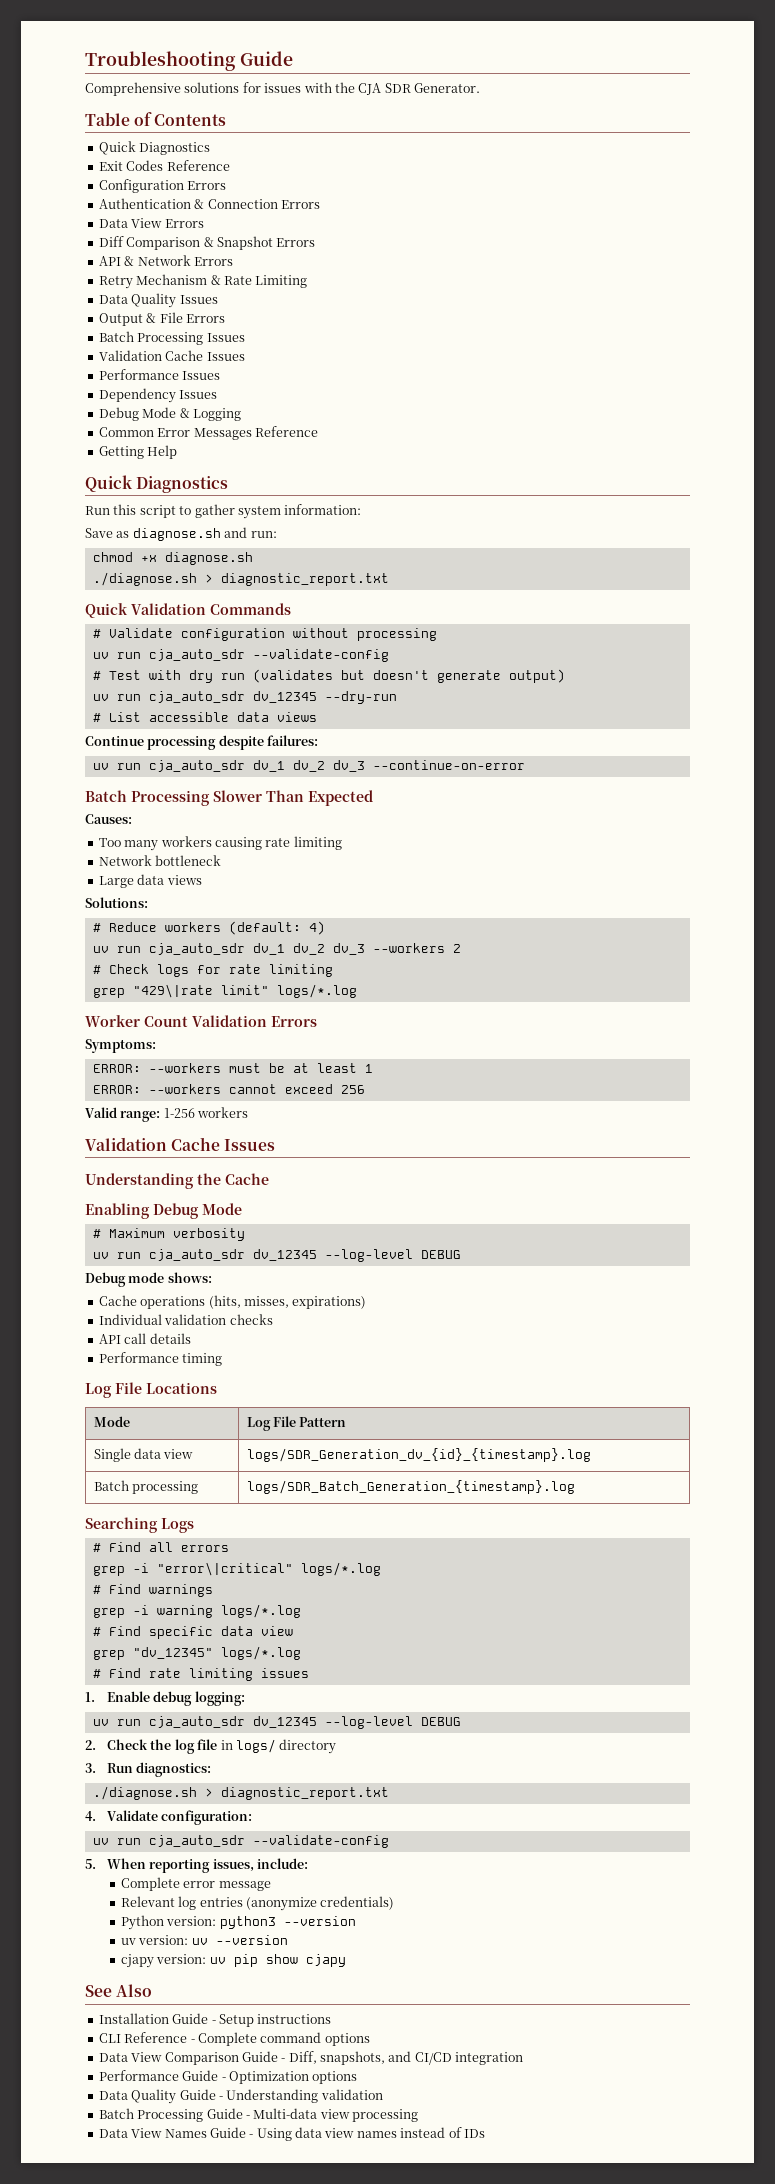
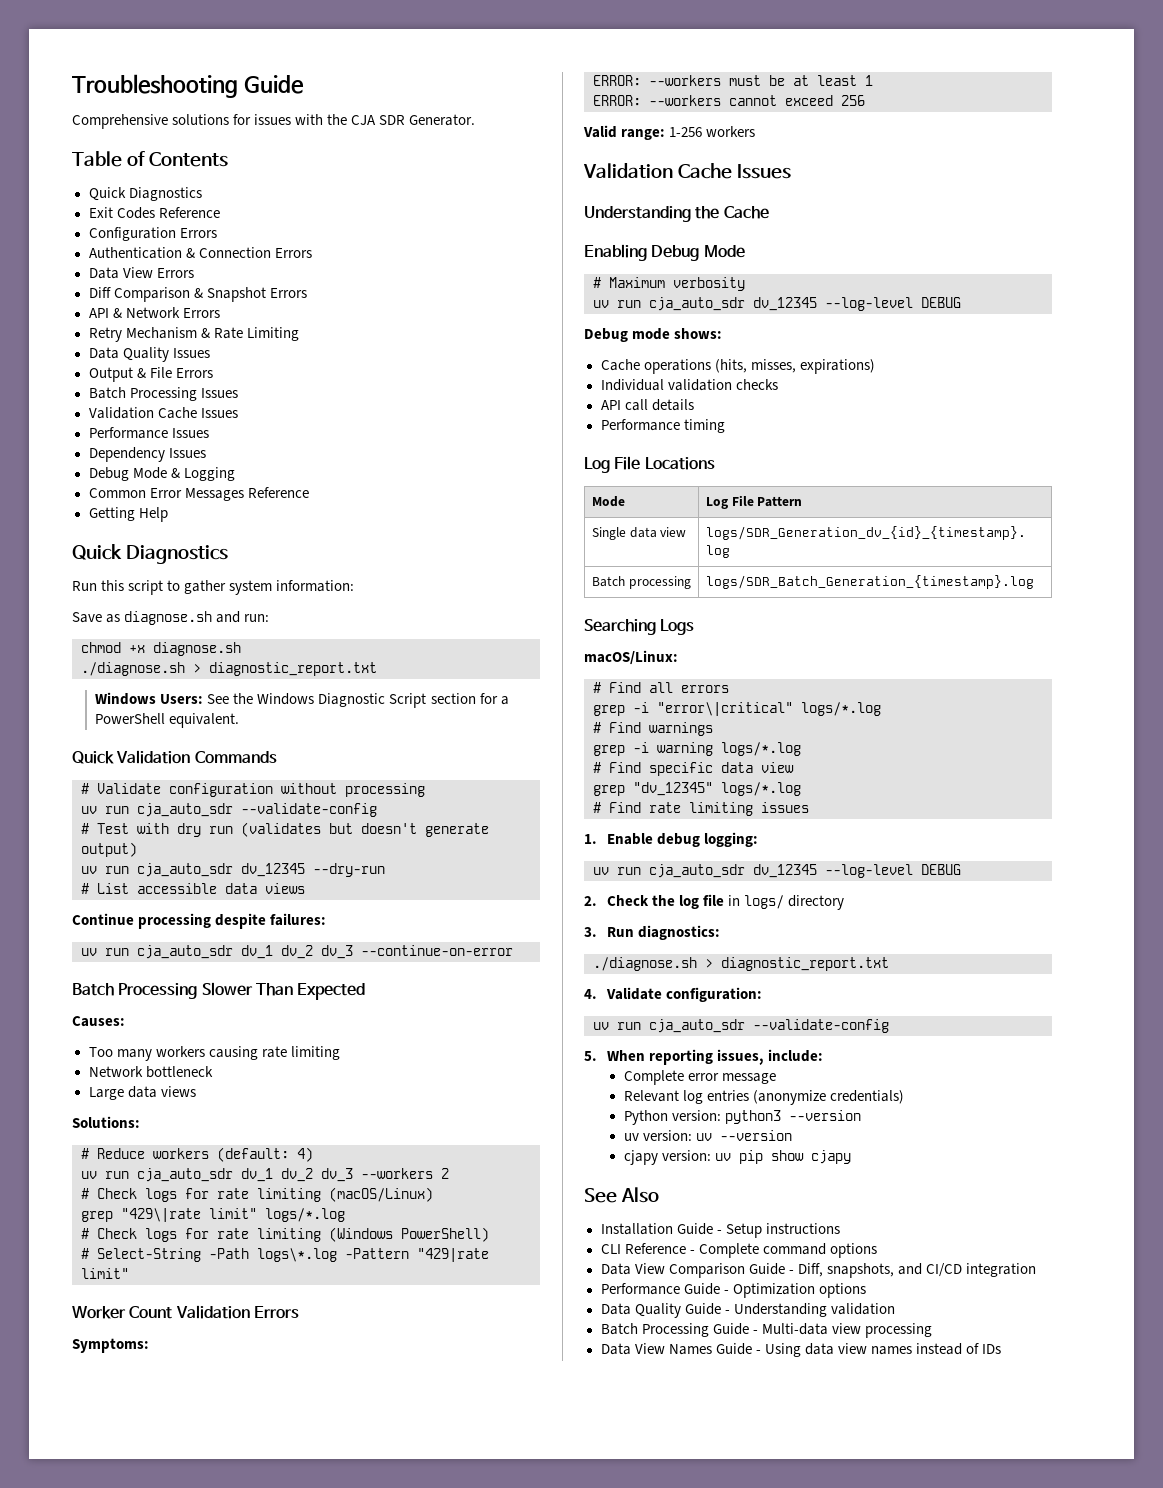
(389, 579) none -> [95,692,509,708] [95,713,240,728] // Windows Users: See the Windows Diagnostic Script section for a PowerShell equivalent.
(333, 970) none -> [329,1187,433,1202] (macOS/Linux)
(357, 991) none -> [81,1227,489,1242] [81,1248,489,1262] [81,1268,129,1279] // # Check logs for rate limiting (Windows PowerShell) // # Select-String -Path logs\*.log -Pattern "429|rate limit"
(194, 1525) none -> [584,650,678,665] // macOS/Linux:

